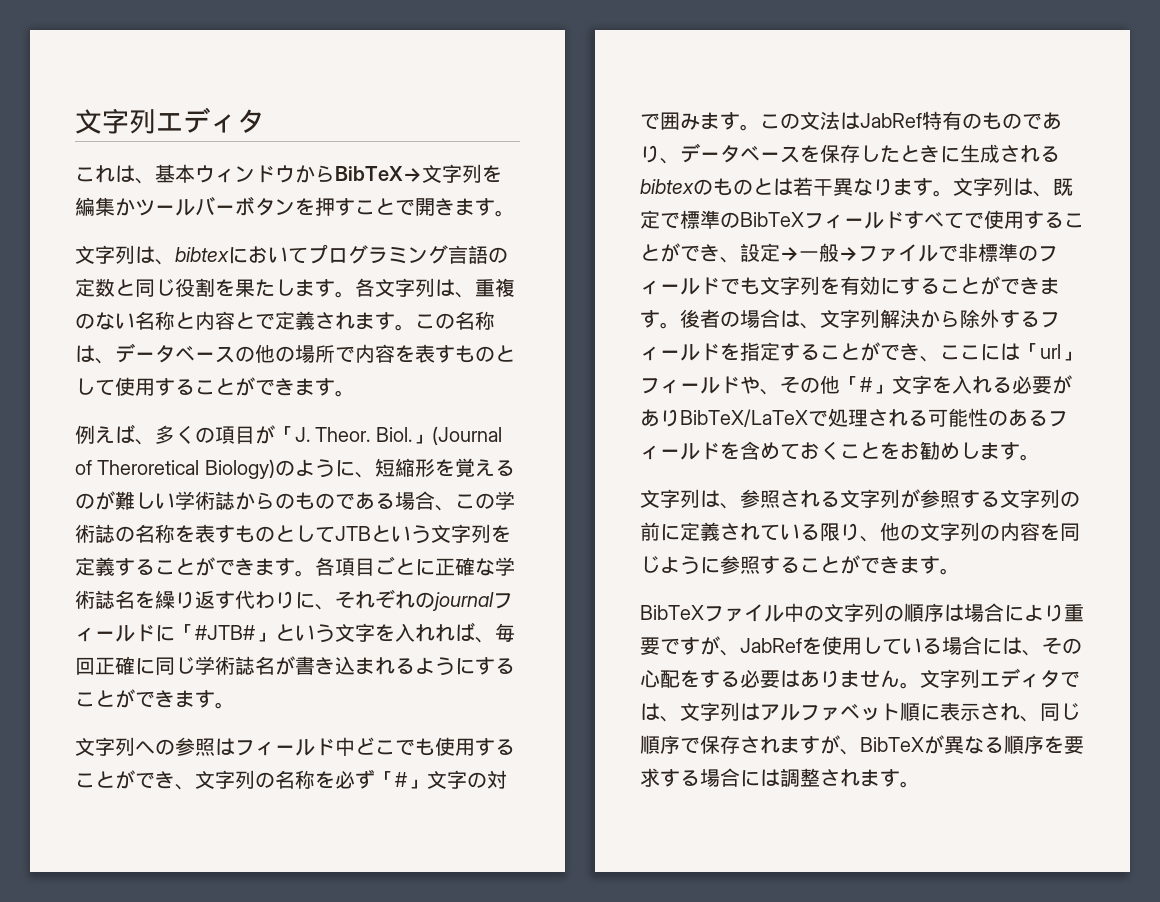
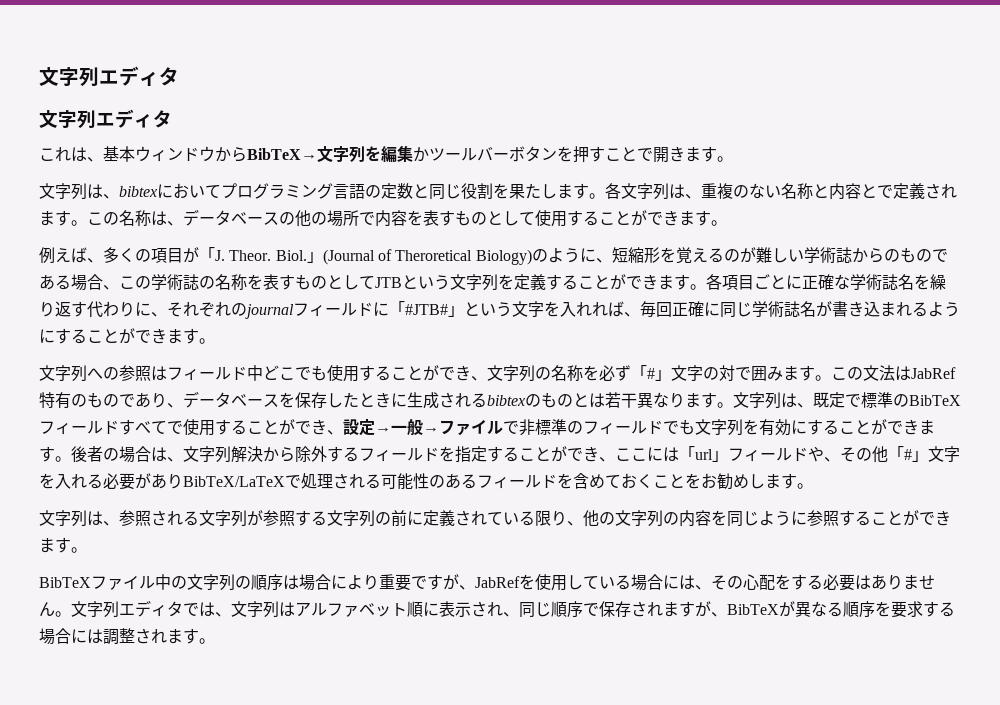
[75,107,264,134] 文字列エディタ -> [39,66,179,87] [39,109,172,129] 文字列エディタ // 文字列エディタ

